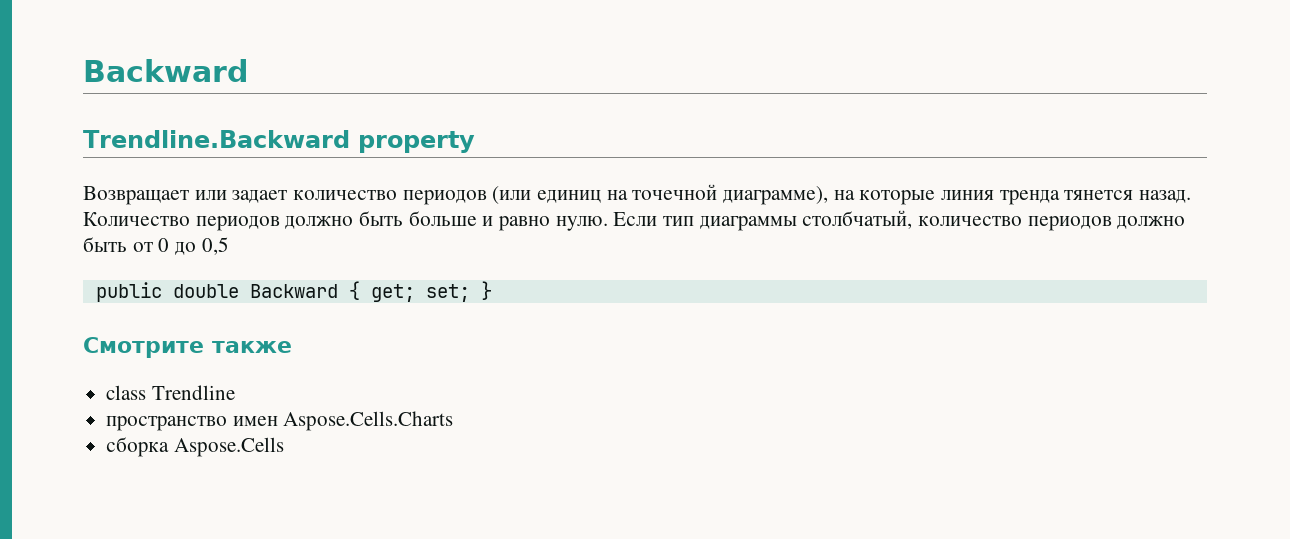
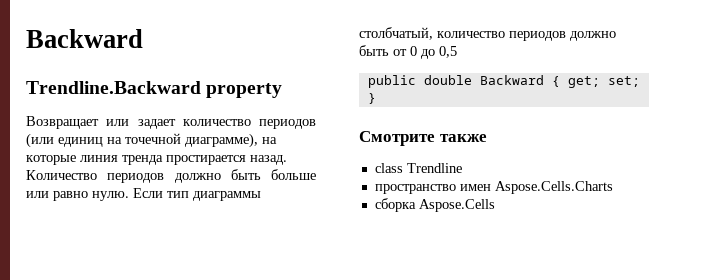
[1064,190,1134,200] тянется -> [166,155,246,165] простирается
[482,216,494,226] и -> [26,191,49,198] или

